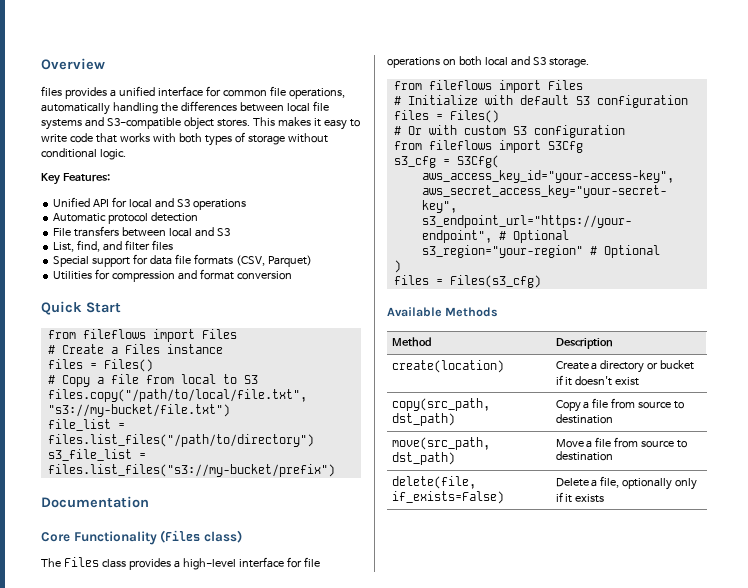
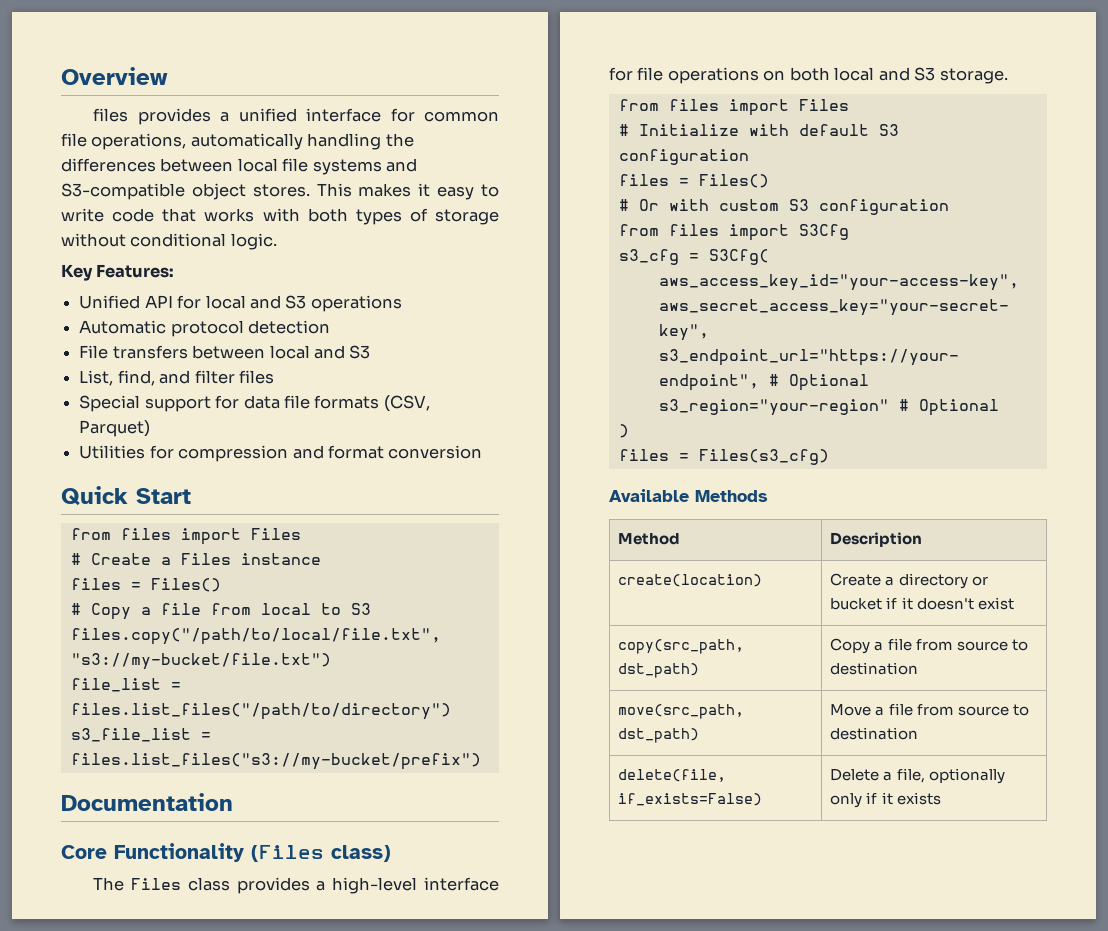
[82,329,146,339] fileflows -> [120,528,171,540] files
[428,80,492,90] fileflows -> [668,99,719,111] files
[428,140,492,150] fileflows -> [668,224,719,236] files

